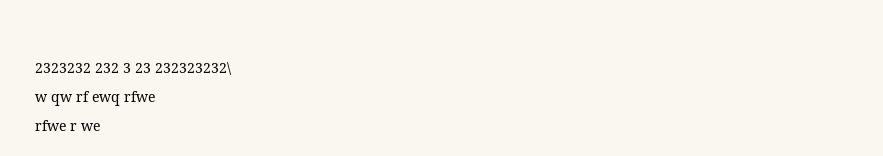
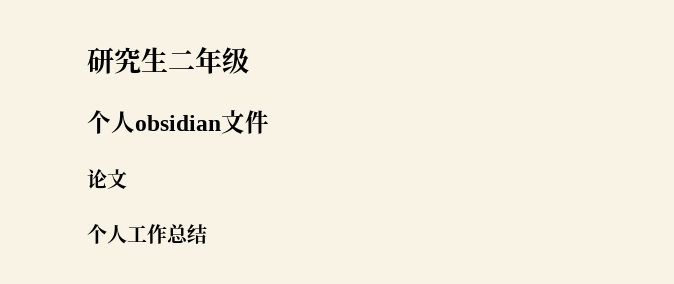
[35,62,232,75] [35,91,155,106] [35,120,100,131] 2323232 232 3 23 232323232\ // w qw rf ewq rfwe // rfwe r we -> [87,47,249,74] [87,110,269,134] [87,169,127,189] [87,224,207,244] 研究生二年级 // 个人obsidian文件 // 论文 // 个人工作总结

